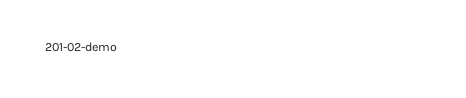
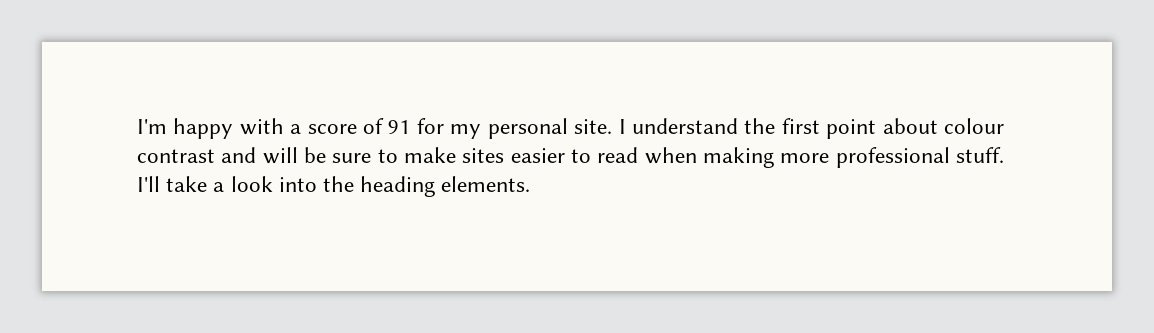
[45,42,117,52] 201-02-demo -> [137,118,1004,139] [137,147,1005,168] [137,176,531,197] I'm happy with a score of 91 for my personal site. I understand the first point about colour contrast and will be sure to make sites easier to read when making more professional stuff. I'll take a look into the heading elements.

